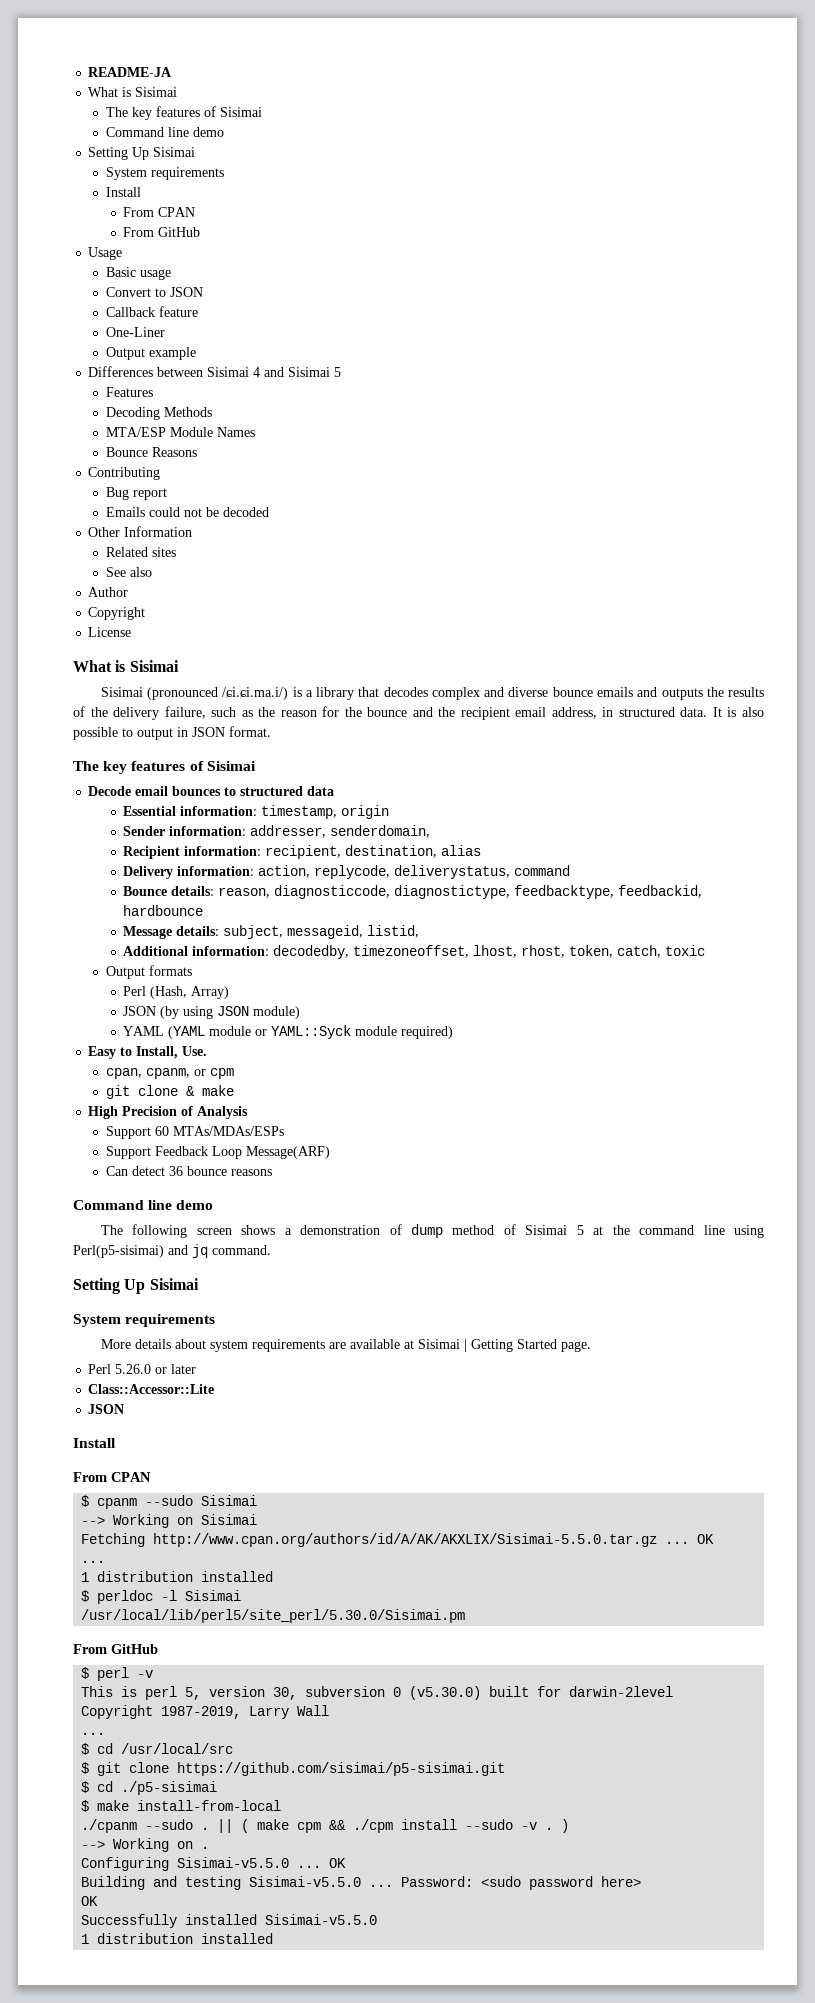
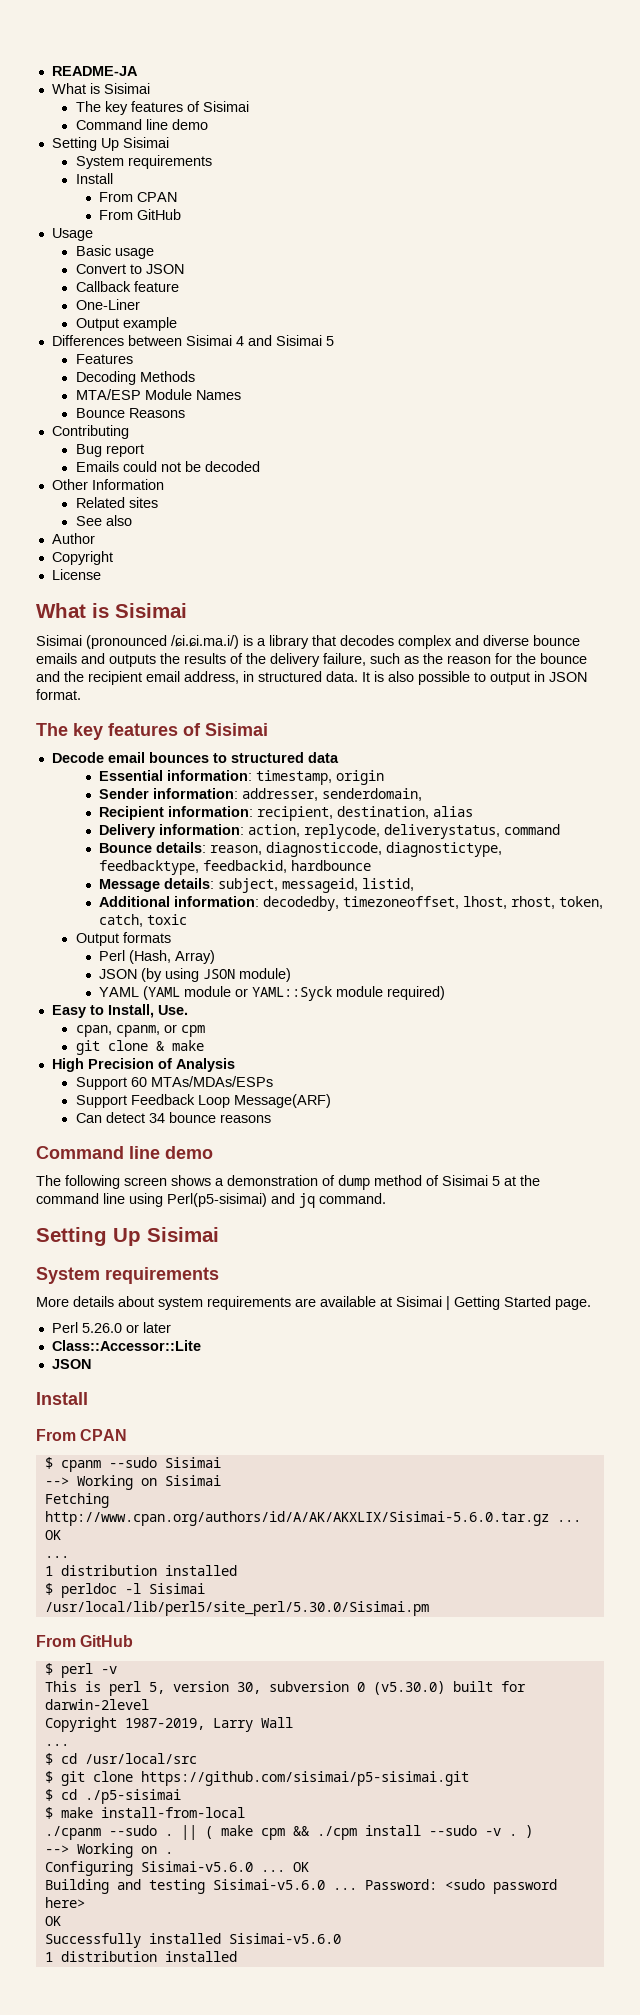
[168,1166,183,1176] 36 -> [148,1113,165,1123] 34
[153,1533,658,1547] http://www.cpan.org/authors/id/A/AK/AKXLIX/Sisimai-5.5.0.tar.gz -> [44,1511,549,1526] http://www.cpan.org/authors/id/A/AK/AKXLIX/Sisimai-5.6.0.tar.gz
[177,1857,290,1868] Sisimai-v5.5.0 -> [140,1861,253,1872] Sisimai-v5.6.0
[249,1876,362,1887] Sisimai-v5.5.0 -> [212,1879,325,1890] Sisimai-v5.6.0
[265,1914,378,1925] Sisimai-v5.5.0 -> [228,1933,341,1944] Sisimai-v5.6.0

